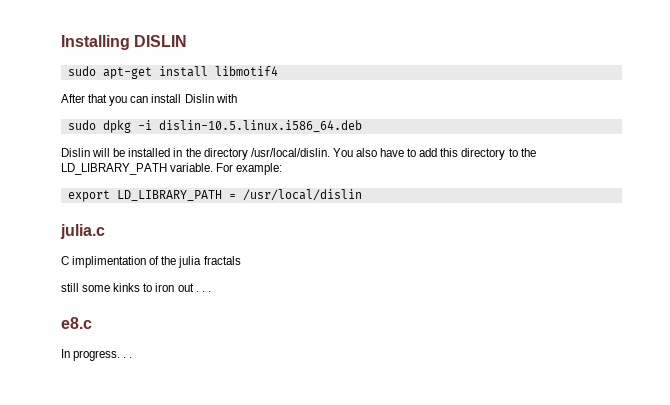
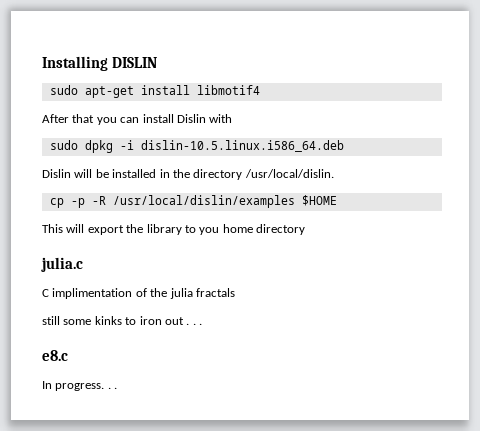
[332,148,536,160] [61,163,283,175] [67,189,362,202] You also have to add this directory to the LD_LIBRARY_PATH variable. For example: // export LD_LIBRARY_PATH = /usr/local/dislin -> [49,195,337,208] [42,224,305,235] // cp -p -R /usr/local/dislin/examples $HOME // This will export the library to you home directory

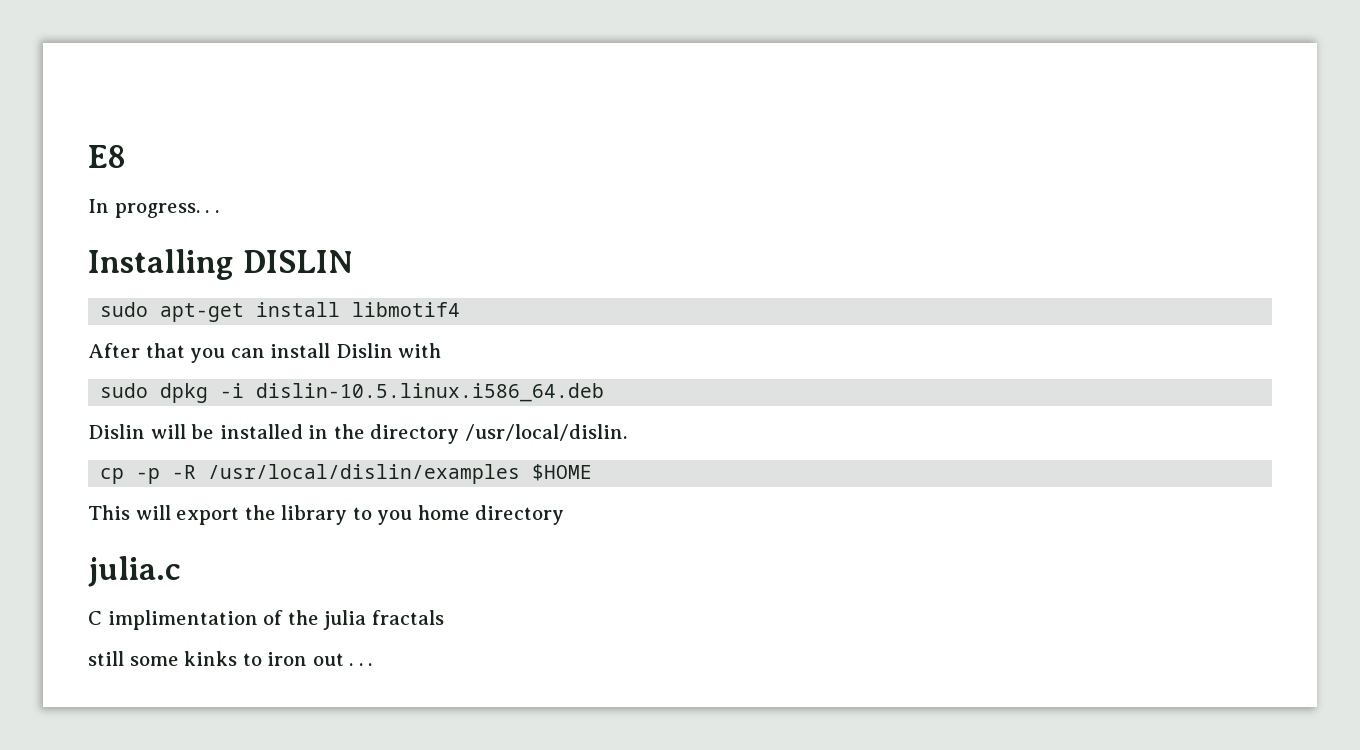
(42, 63) none -> [88,145,126,168] [88,199,219,218] E8 // In progress. . . //
[42,350,68,361] [42,381,118,391] // e8.c // In progress. . . -> (373, 664) none

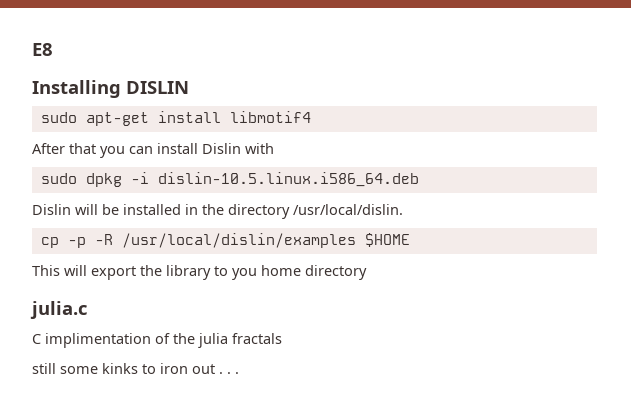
[88,199,219,218] // In progress. . . -> (53, 49) none

